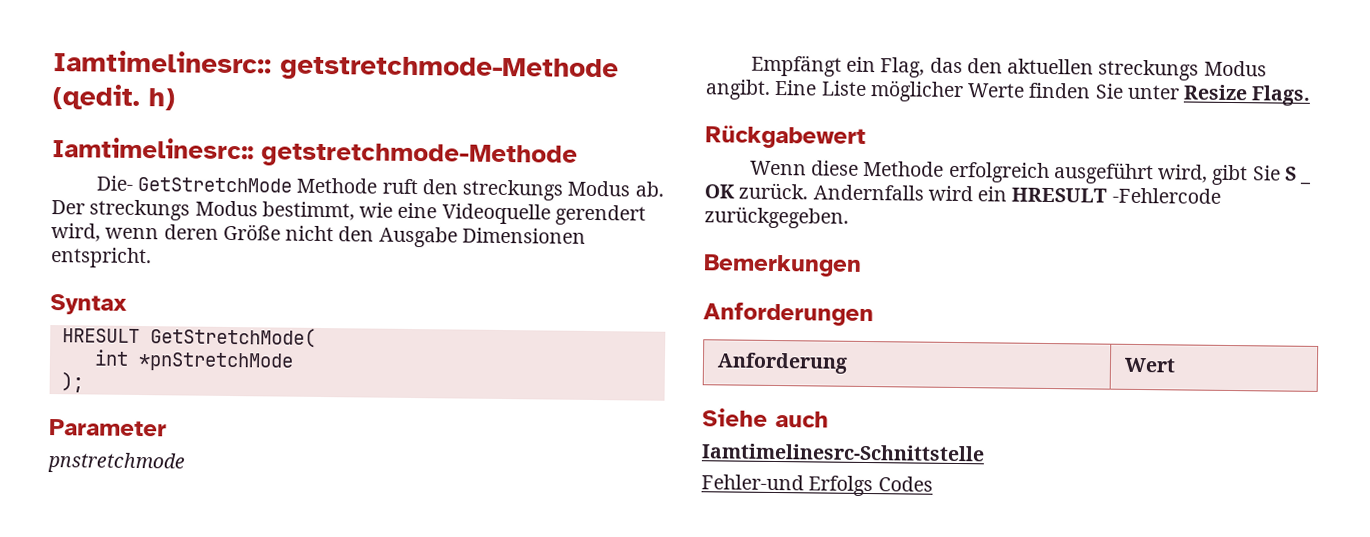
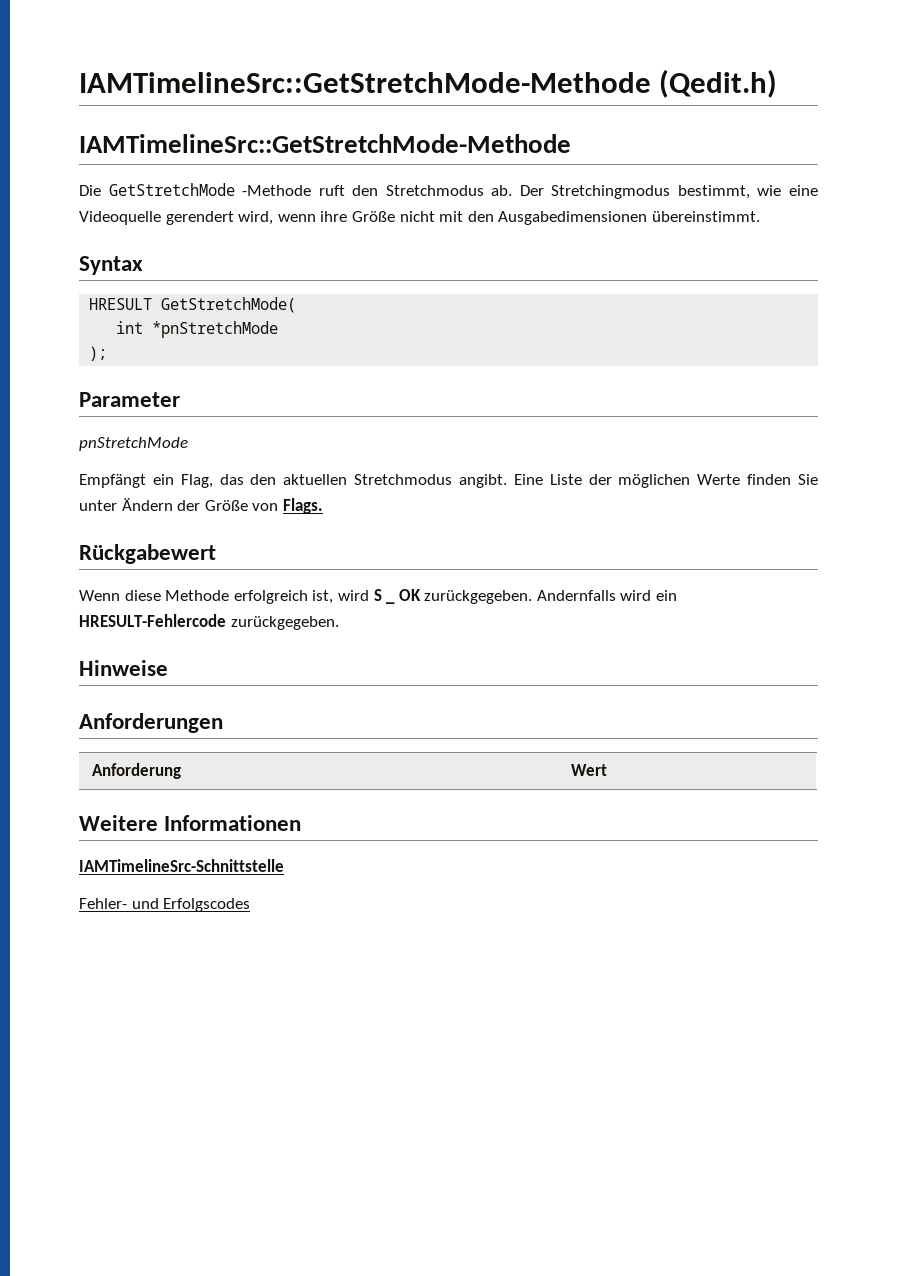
[53,50,619,84] [52,84,175,111] [52,137,578,169] [95,175,664,201] [51,199,258,221] Iamtimelinesrc:: getstretchmode-Methode (qedit. h) // Iamtimelinesrc:: getstretchmode-Methode // Die- GetStretchMode Methode ruft den streckungs Modus ab. Der streckungs Modus -> [79,69,778,98] [79,134,571,153] [79,183,671,199] IAMTimelineSrc::GetStretchMode-Methode (Qedit.h) // IAMTimelineSrc::GetStretchMode-Methode // Die GetStretchMode -Methode ruft den Stretchmodus ab. Der Stretchingmodus
[163,224,219,240] deren -> [320,211,348,222] ihre
[338,226,586,248] [50,247,152,269] den Ausgabe Dimensionen entspricht. -> [439,211,760,225] mit den Ausgabedimensionen übereinstimmt.
[47,452,185,474] pnstretchmode -> [79,437,188,451] pnStretchMode
[1098,59,1267,81] streckungs Modus -> [354,474,453,485] Stretchmodus
[869,80,964,103] möglicher -> [588,474,691,488] der möglichen
[1183,84,1249,101] Resize -> [121,498,279,511] Ändern der Größe von
[1052,162,1281,186] ausgeführt wird, gibt Sie -> [312,590,369,604] ist, wird
[738,182,809,200] zurück. -> [424,590,533,604] zurückgegeben.
[1011,187,1221,204] HRESULT -Fehlercode -> [79,614,226,627] HRESULT-Fehlercode
[703,254,862,277] Bemerkungen -> [79,660,168,676] Hinweise
[702,408,829,428] [701,443,985,462] [701,474,933,497] Siehe auch // Iamtimelinesrc-Schnittstelle // Fehler-und Erfolgs Codes -> [79,815,302,831] [79,859,284,872] [79,898,251,912] Weitere Informationen // IAMTimelineSrc-Schnittstelle // Fehler- und Erfolgscodes

